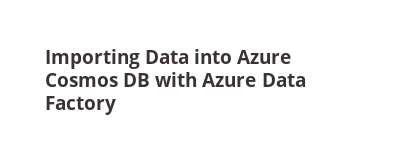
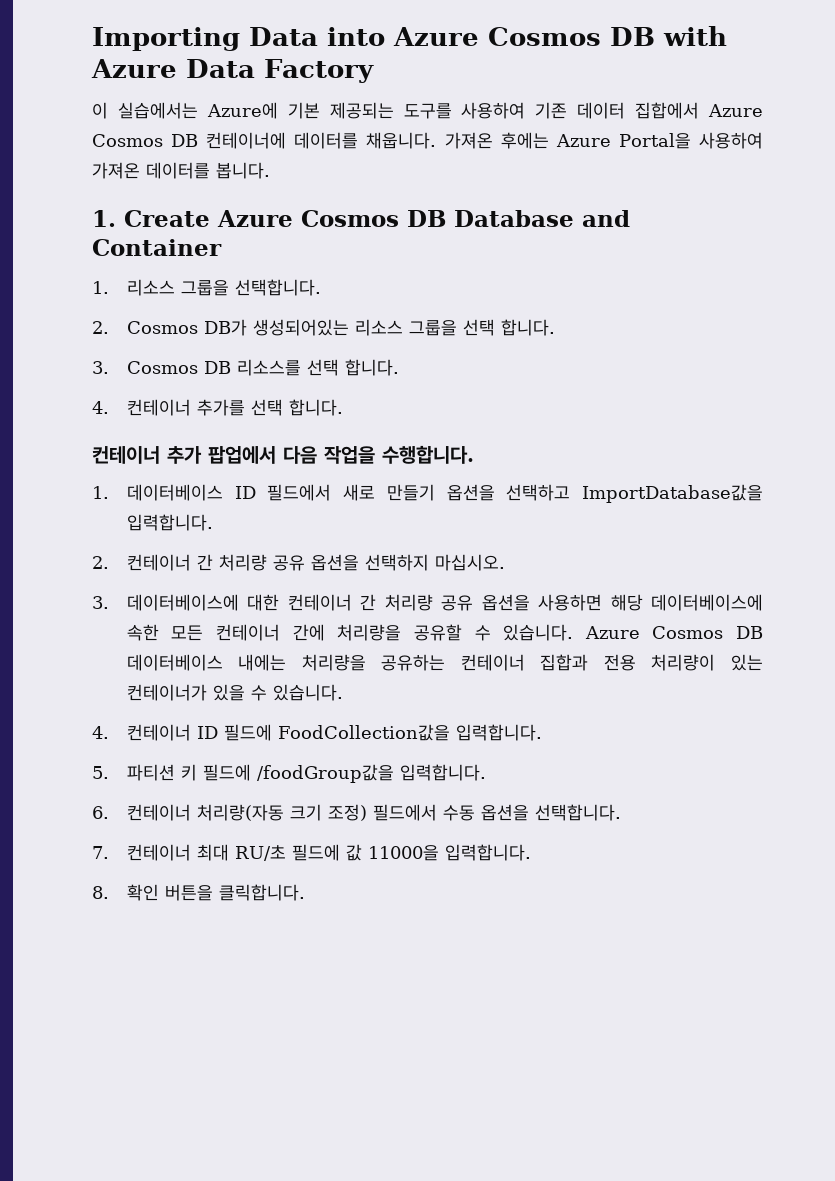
(116, 105) none -> [92,102,763,119] [92,132,763,149] [92,162,270,179] [92,210,630,227] [92,239,222,256] [92,279,321,296] [92,319,555,336] [92,359,399,376] [92,399,343,416] [92,445,474,464] [92,484,763,503] [126,514,213,531] [92,554,505,571] [92,594,763,611] [126,624,763,641] [126,654,764,671] [126,684,343,701] [92,724,542,741] [92,764,486,783] [92,804,621,821] [92,844,531,861] [92,884,305,901] // 이 실습에서는 Azure에 기본 제공되는 도구를 사용하여 기존 데이터 집합에서 Azure Cosmos DB 컨테이너에 데이터를 채웁니다. 가져온 후에는 Azure Portal을 사용하여 가져온 데이터를 봅니다. // 1. Create Azure Cosmos DB Database and Container // 1. 리소스 그룹을 선택합니다. // 2. Cosmos DB가 생성되어있는 리소스 그룹을 선택 합니다. // 3. Cosmos DB 리소스를 선택 합니다. // 4. 컨테이너 추가를 선택 합니다. // 컨테이너 추가 팝업에서 다음 작업을 수행합니다. // 1. 데이터베이스 ID 필드에서 새로 만들기 옵션을 선택하고 ImportDatabase값을 입력합니다. // 2. 컨테이너 간 처리량 공유 옵션을 선택하지 마십시오. // 3. 데이터베이스에 대한 컨테이너 간 처리량 공유 옵션을 사용하면 해당 데이터베이스에 속한 모든 컨테이너 간에 처리량을 공유할 수 있습니다. Azure Cosmos DB 데이터베이스 내에는 처리량을 공유하는 컨테이너 집합과 전용 처리량이 있는 컨테이너가 있을 수 있습니다. // 4. 컨테이너 ID 필드에 FoodCollection값을 입력합니다. // 5. 파티션 키 필드에 /foodGroup값을 입력합니다. // 6. 컨테이너 처리량(자동 크기 조정) 필드에서 수동 옵션을 선택합니다. // 7. 컨테이너 최대 RU/초 필드에 값 11000을 입력합니다. // 8. 확인 버튼을 클릭합니다.

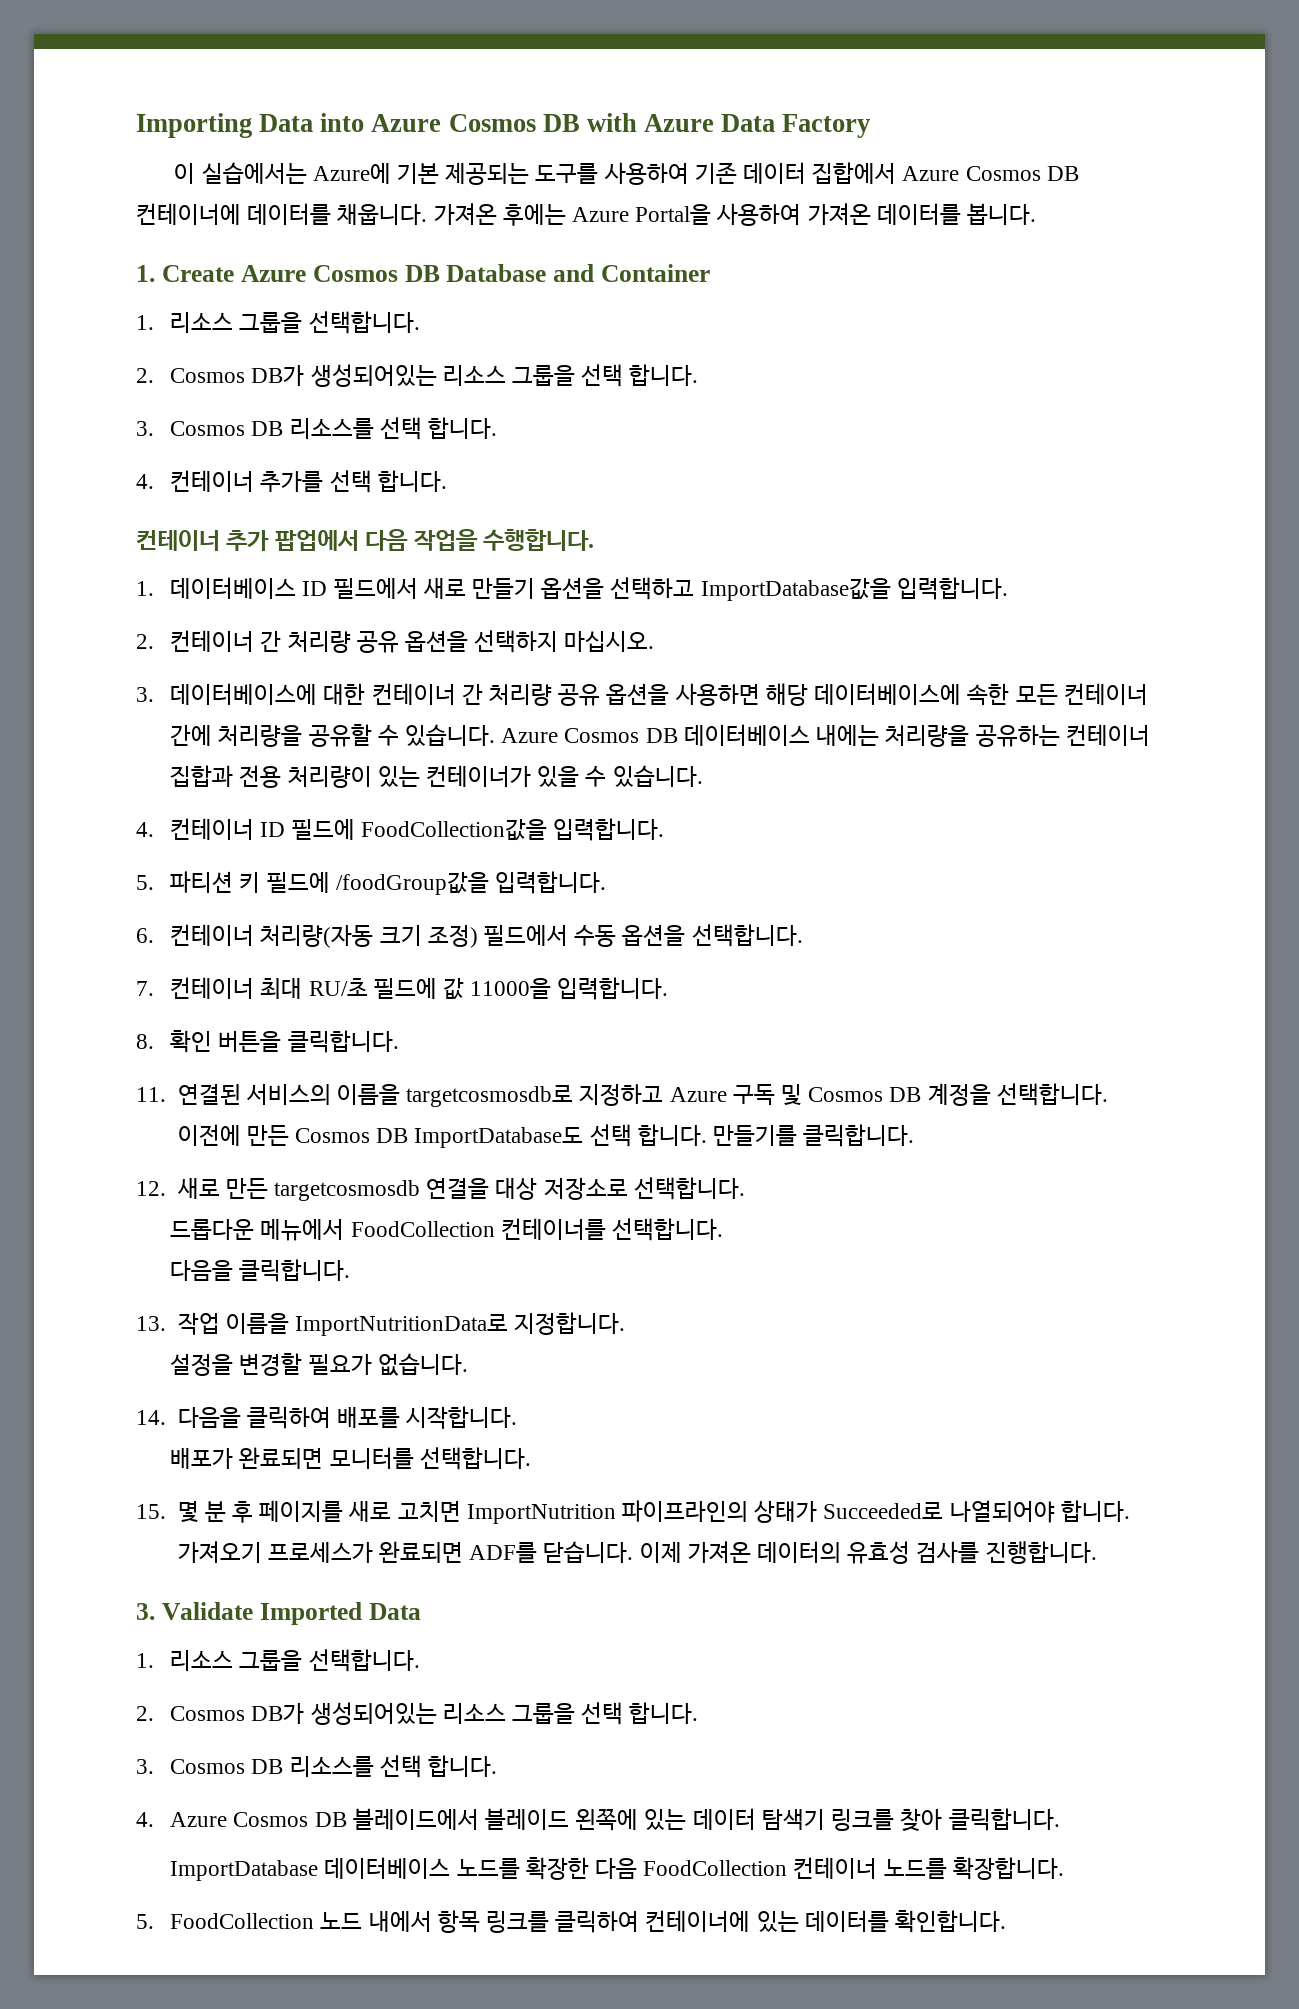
(305, 892) none -> [136,1083,1108,1107] [177,1124,915,1148] [136,1177,745,1201] [170,1218,724,1241] [170,1259,351,1282] [136,1312,626,1336] [170,1353,468,1376] [136,1406,518,1429] [170,1447,531,1470] [136,1500,1130,1524] [177,1541,1097,1564] [136,1602,421,1625] [136,1649,420,1672] [136,1702,699,1725] [136,1755,498,1778] [136,1808,1060,1831] [170,1857,1064,1881] [136,1910,1007,1933] // 11. 연결된 서비스의 이름을 targetcosmosdb로 지정하고 Azure 구독 및 Cosmos DB 계정을 선택합니다. 이전에 만든 Cosmos DB ImportDatabase도 선택 합니다. 만들기를 클릭합니다. // 12. 새로 만든 targetcosmosdb 연결을 대상 저장소로 선택합니다. // 드롭다운 메뉴에서 FoodCollection 컨테이너를 선택합니다. // 다음을 클릭합니다. // 13. 작업 이름을 ImportNutritionData로 지정합니다. // 설정을 변경할 필요가 없습니다. // 14. 다음을 클릭하여 배포를 시작합니다. // 배포가 완료되면 모니터를 선택합니다. // 15. 몇 분 후 페이지를 새로 고치면 ImportNutrition 파이프라인의 상태가 Succeeded로 나열되어야 합니다. 가져오기 프로세스가 완료되면 ADF를 닫습니다. 이제 가져온 데이터의 유효성 검사를 진행합니다. // 3. Validate Imported Data // 1. 리소스 그룹을 선택합니다. // 2. Cosmos DB가 생성되어있는 리소스 그룹을 선택 합니다. // 3. Cosmos DB 리소스를 선택 합니다. // 4. Azure Cosmos DB 블레이드에서 블레이드 왼쪽에 있는 데이터 탐색기 링크를 찾아 클릭합니다. // ImportDatabase 데이터베이스 노드를 확장한 다음 FoodCollection 컨테이너 노드를 확장합니다. // 5. FoodCollection 노드 내에서 항목 링크를 클릭하여 컨테이너에 있는 데이터를 확인합니다.

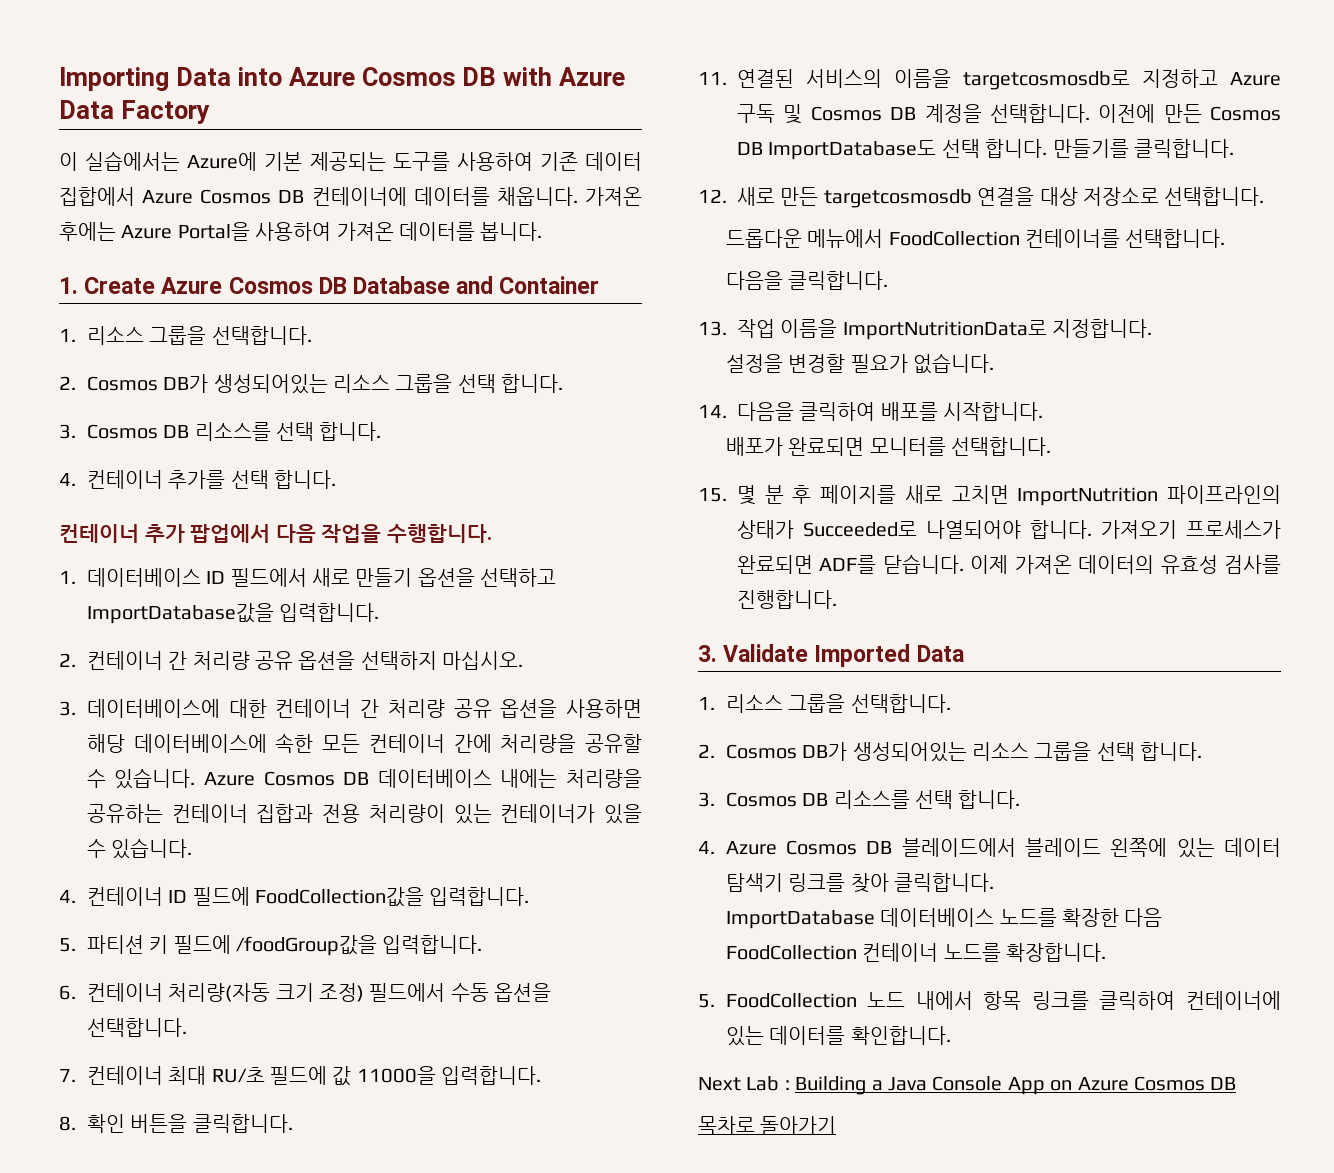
(1007, 1921) none -> [698,1076,1237,1095] [698,1116,837,1135] // Next Lab : Building a Java Console App on Azure Cosmos DB // 목차로 돌아가기

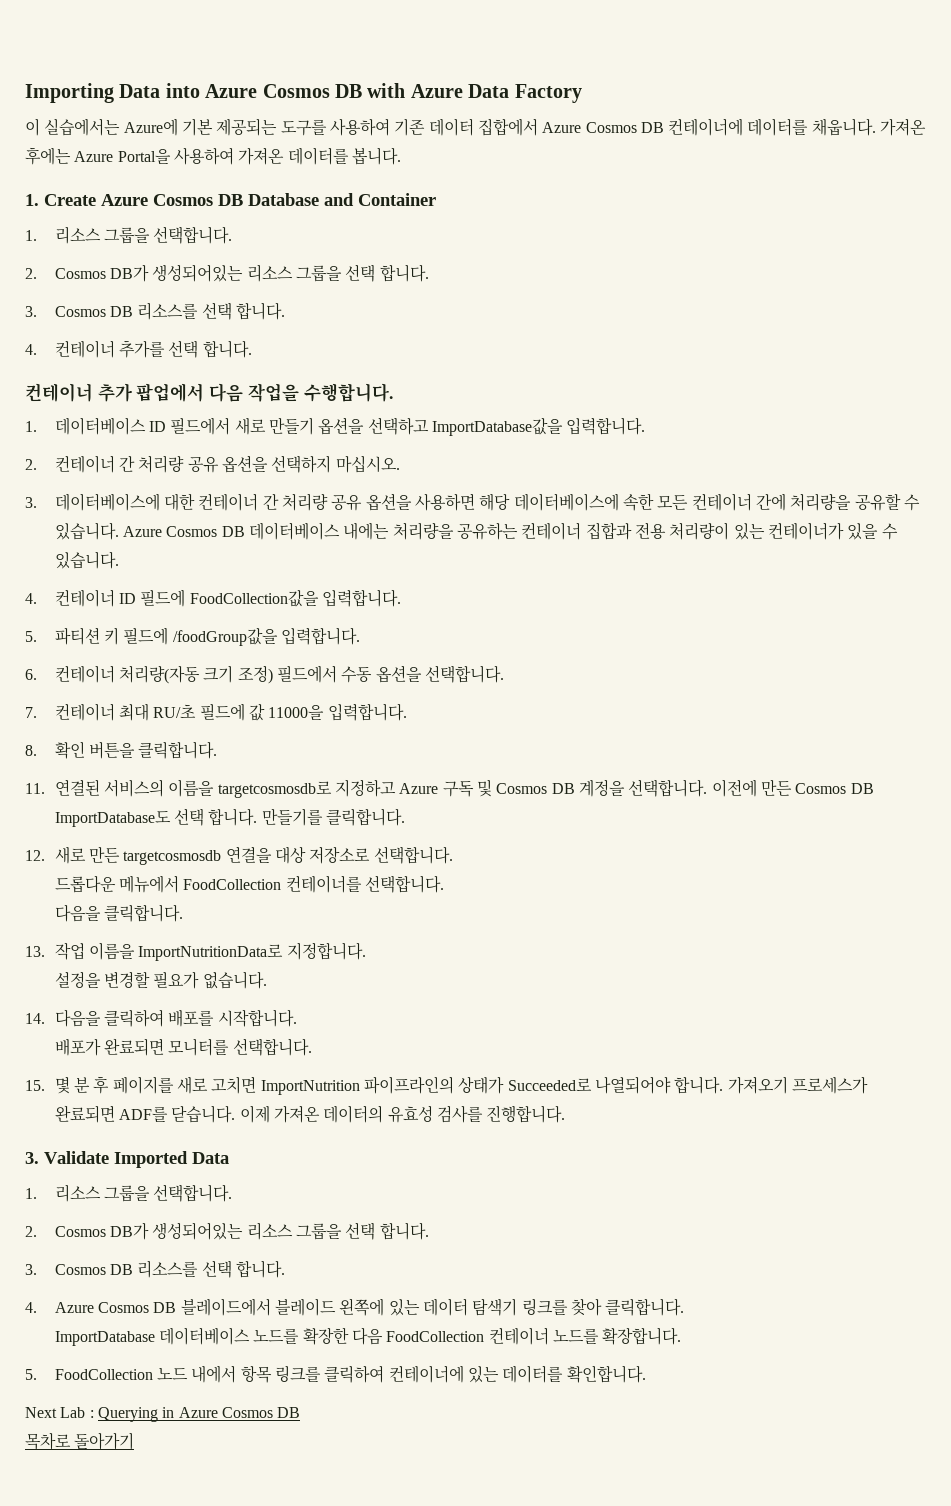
[795,1076,1073,1095] Building a Java Console App on -> [97,1407,175,1422] Querying in

